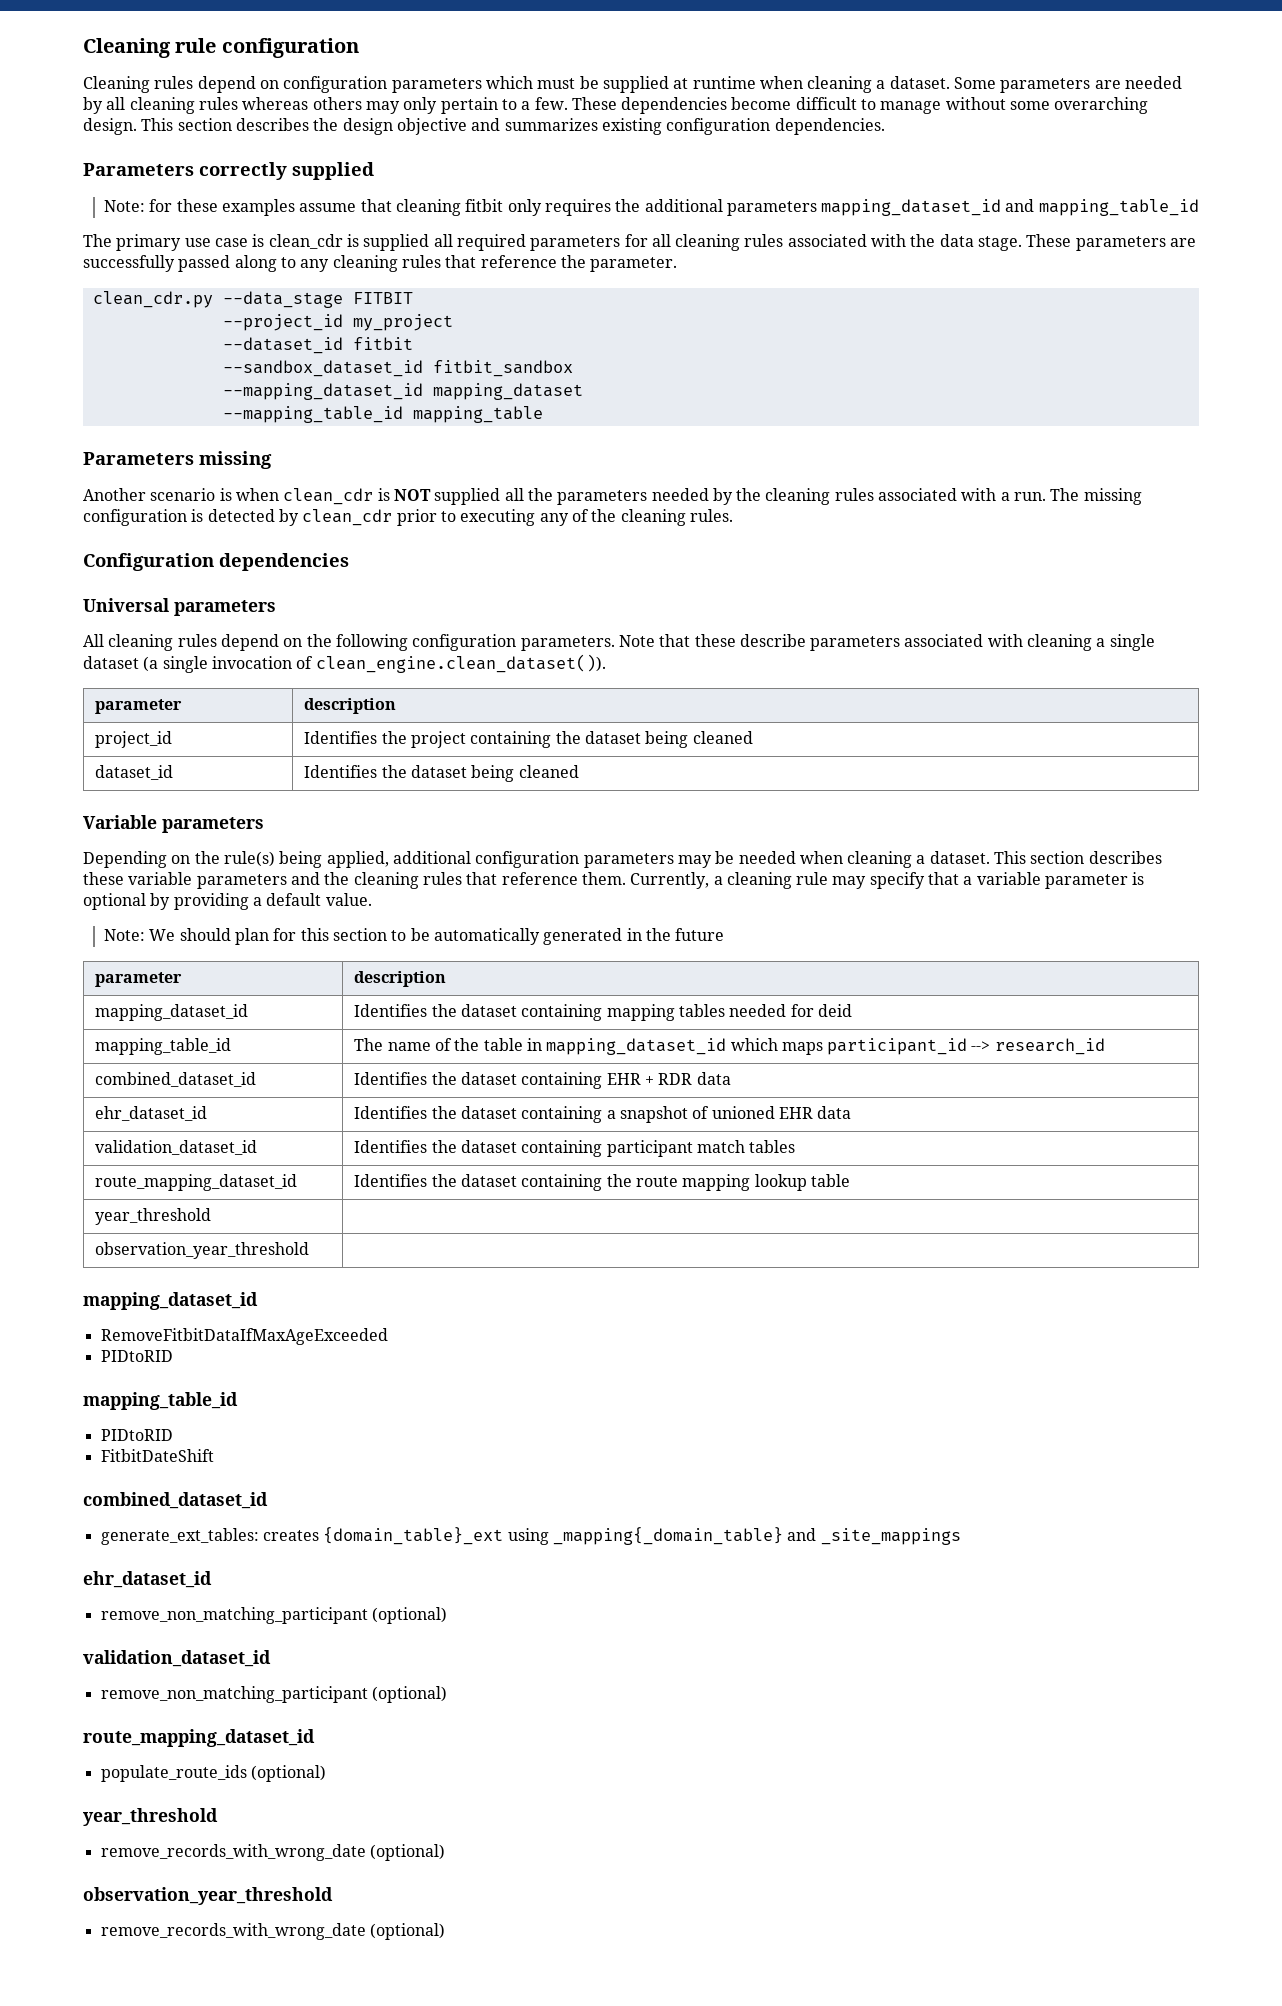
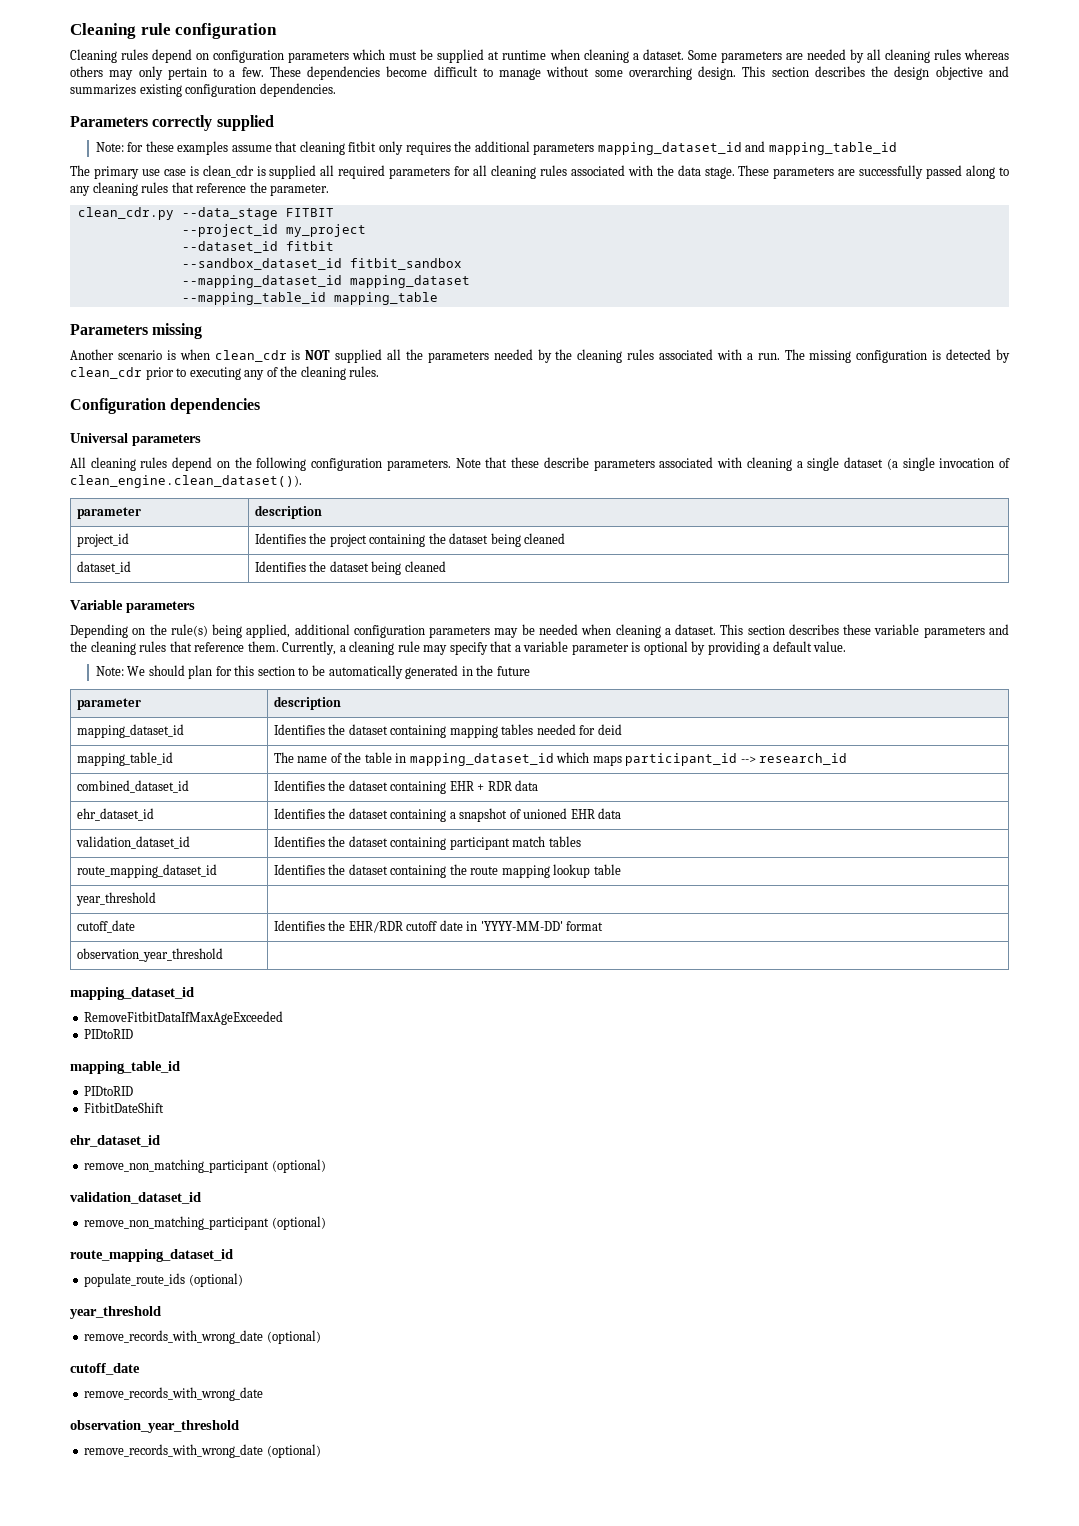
(212, 1216) none -> [76,920,135,933] [273,920,604,933] // cutoff_date | Identifies the EHR/RDR cutoff date in 'YYYY-MM-DD' format
[83,1492,268,1509] [100,1527,961,1545] // combined_dataset_id // generate_ext_tables: creates {domain_table}_ext using _mapping{_domain_table} and _site_mappings -> (165, 1107) none
(445, 1852) none -> [70,1363,140,1375] [84,1387,264,1401] // cutoff_date // remove_records_with_wrong_date

